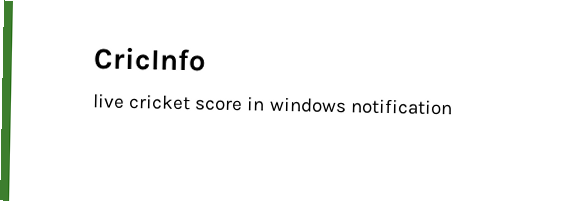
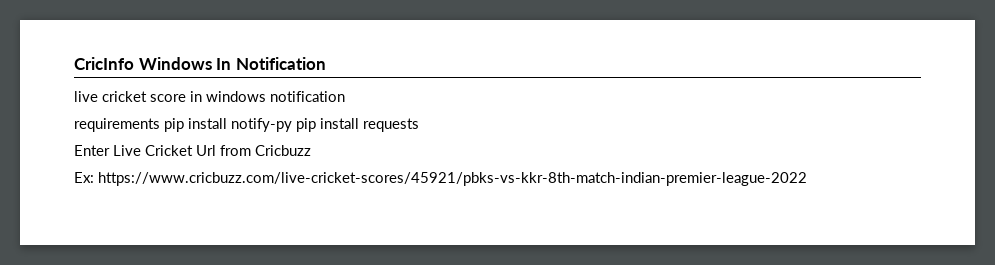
(207, 59) none -> [138,57,326,70] Windows In Notification
(453, 107) none -> [74,118,419,132] [74,145,311,156] [74,172,807,186] // requirements pip install notify-py pip install requests // Enter Live Cricket Url from Cricbuzz // Ex: https://www.cricbuzz.com/live-cricket-scores/45921/pbks-vs-kkr-8th-match-indian-premier-league-2022

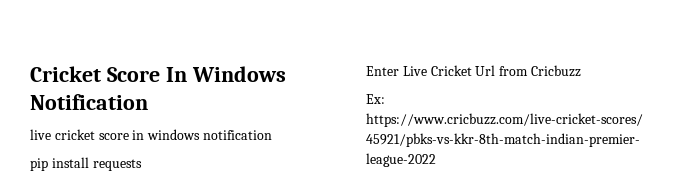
[74,57,232,70] CricInfo Windows In -> [30,66,286,82] Cricket Score In Windows
[74,118,292,132] requirements pip install notify-py -> (272, 135) none

